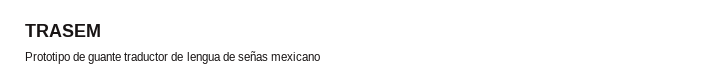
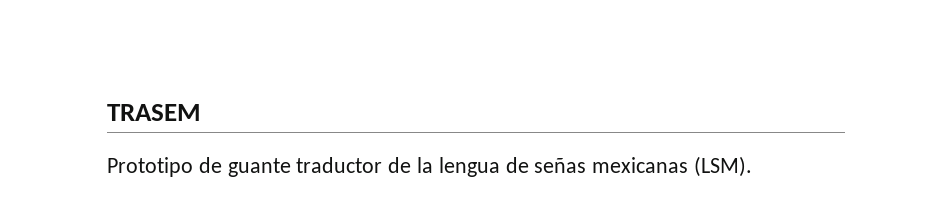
(184, 56) none -> [417,157,434,173] la
[270,52,320,61] mexicano -> [592,156,753,177] mexicanas (LSM).

